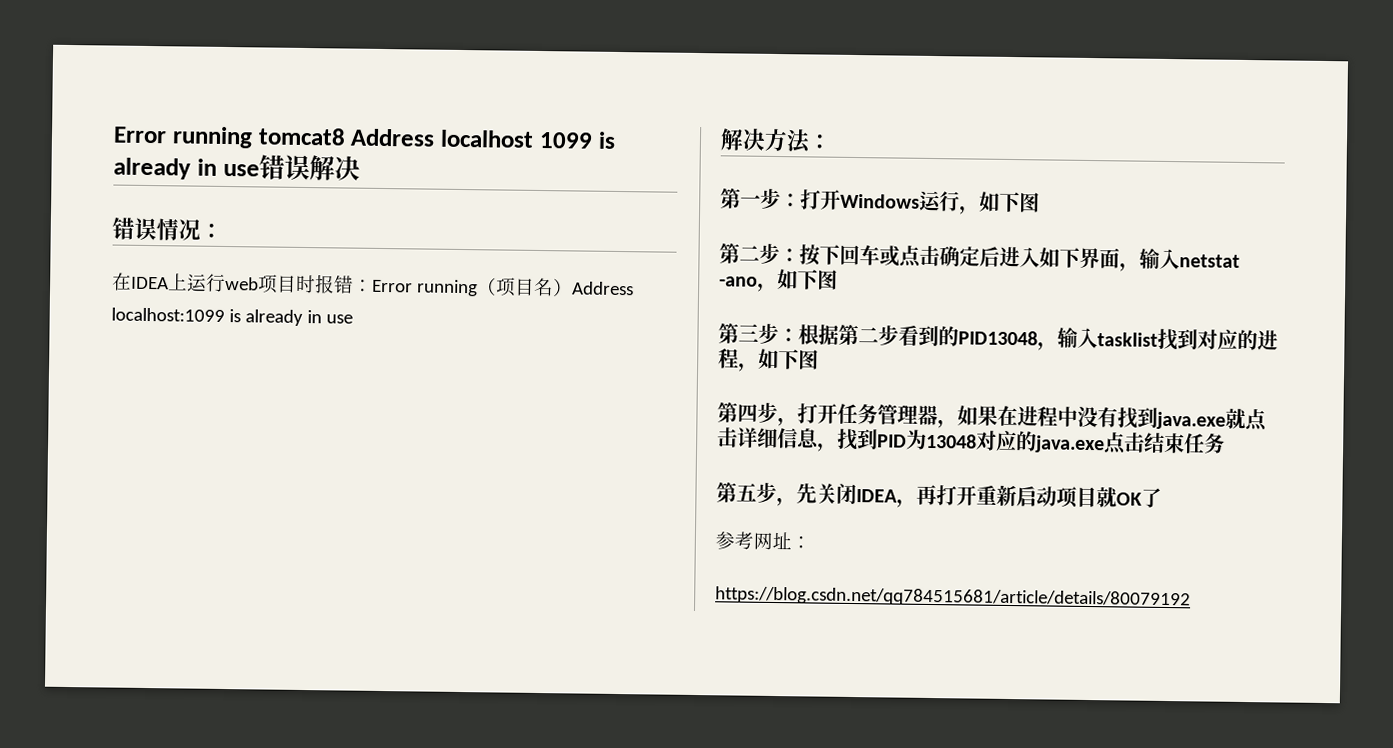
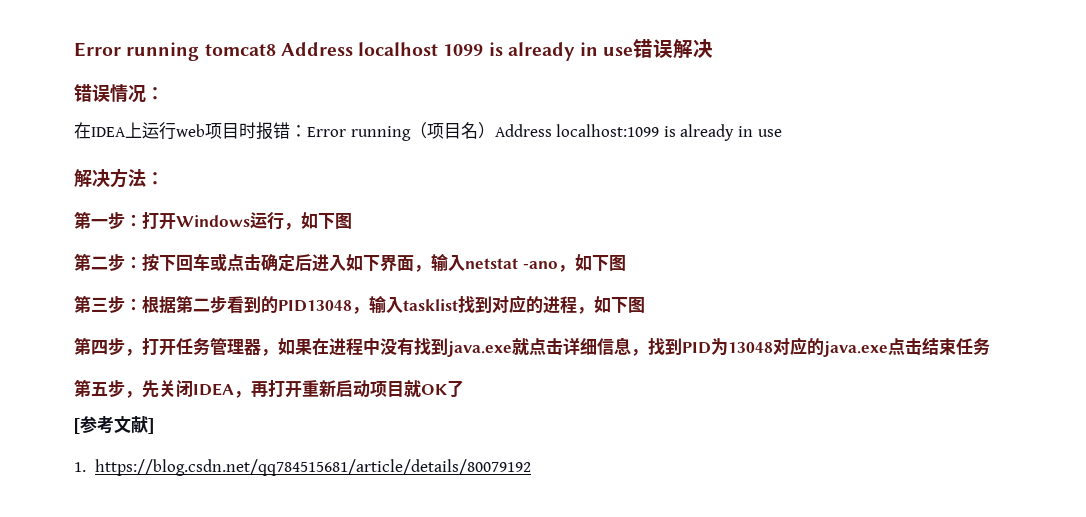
[715,531,811,550] 参考网址： // -> [74,415,154,434] [74,462,86,472] [参考文献] // 1.

